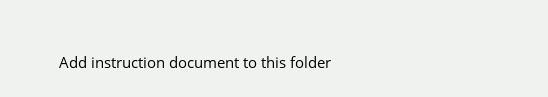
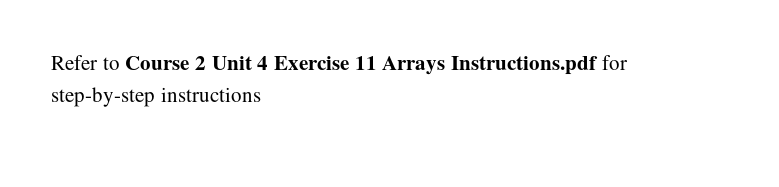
[59,56,332,68] Add instruction document to this folder -> [51,55,628,75] [51,87,261,107] Refer to Course 2 Unit 4 Exercise 11 Arrays Instructions.pdf for step-by-step instructions

